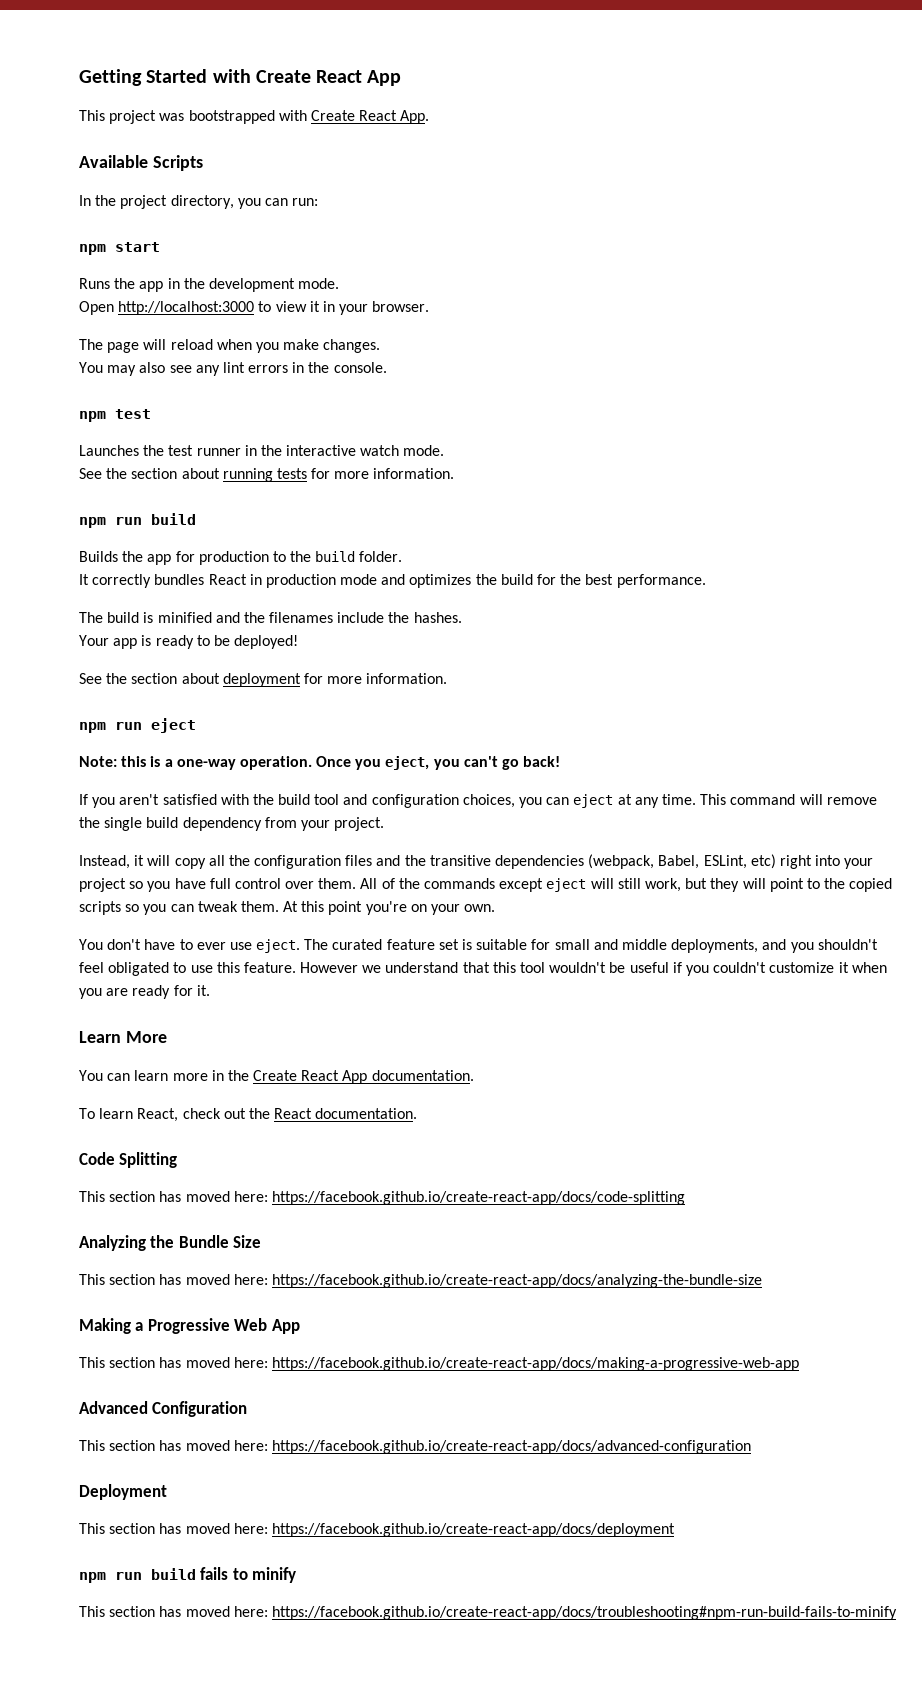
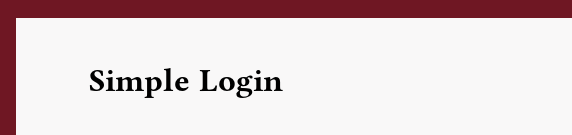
[79,69,402,86] [79,110,430,124] [79,155,203,171] [79,195,319,209] [79,242,160,255] [79,278,340,292] [79,301,430,315] [79,339,381,353] [79,362,387,376] [79,409,151,422] [79,445,445,456] [79,468,455,482] [79,513,196,528] [79,551,403,565] [79,574,706,588] [79,612,462,623] [79,635,299,649] [79,673,448,687] [79,718,196,733] [79,756,561,770] [79,794,877,808] [79,817,385,831] [79,854,874,869] [79,878,893,892] [79,901,496,915] [79,939,878,953] [79,962,887,976] [79,985,210,999] [79,1031,167,1043] [79,1070,474,1084] [79,1108,418,1122] [79,1152,178,1168] [79,1191,685,1205] [79,1235,262,1251] [79,1274,762,1288] [79,1318,300,1334] [79,1357,799,1371] [79,1401,248,1417] [79,1440,751,1454] [79,1484,167,1500] [79,1523,675,1537] [79,1567,297,1583] [79,1606,897,1620] Getting Started with Create React App // This project was bootstrapped with Create React App. // Available Scripts // In the project directory, you can run: // npm start // Runs the app in the development mode. // Open http://localhost:3000 to view it in your browser. // The page will reload when you make changes. // You may also see any lint errors in the console. // npm test // Launches the test runner in the interactive watch mode. // See the section about running tests for more information. // npm run build // Builds the app for production to the build folder. // It correctly bundles React in production mode and optimizes the build for the best performance. // The build is minified and the filenames include the hashes. // Your app is ready to be deployed! // See the section about deployment for more information. // npm run eject // Note: this is a one-way operation. Once you eject, you can't go back! // If you aren't satisfied with the build tool and configuration choices, you can eject at any time. This command will remove the single build dependency from your project. // Instead, it will copy all the configuration files and the transitive dependencies (webpack, Babel, ESLint, etc) right into your project so you have full control over them. All of the commands except eject will still work, but they will point to the copied scripts so you can tweak them. At this point you're on your own. // You don't have to ever use eject. The curated feature set is suitable for small and middle deployments, and you shouldn't feel obligated to use this feature. However we understand that this tool wouldn't be useful if you couldn't customize it when you are ready for it. // Learn More // You can learn more in the Create React App documentation. // To learn React, check out the React documentation. // Code Splitting // This section has moved here: https://facebook.github.io/create-react-app/docs/code-splitting // Analyzing the Bundle Size // This section has moved here: https://facebook.github.io/create-react-app/docs/analyzing-the-bundle-size // Making a Progressive Web App // This section has moved here: https://facebook.github.io/create-react-app/docs/making-a-progressive-web-app // Advanced Configuration // This section has moved here: https://facebook.github.io/create-react-app/docs/advanced-configuration // Deployment // This section has moved here: https://facebook.github.io/create-react-app/docs/deployment // npm run build fails to minify // This section has moved here: https://facebook.github.io/create-react-app/docs/troubleshooting#npm-run-build-fails-to-minify -> [89,68,283,98] Simple Login

